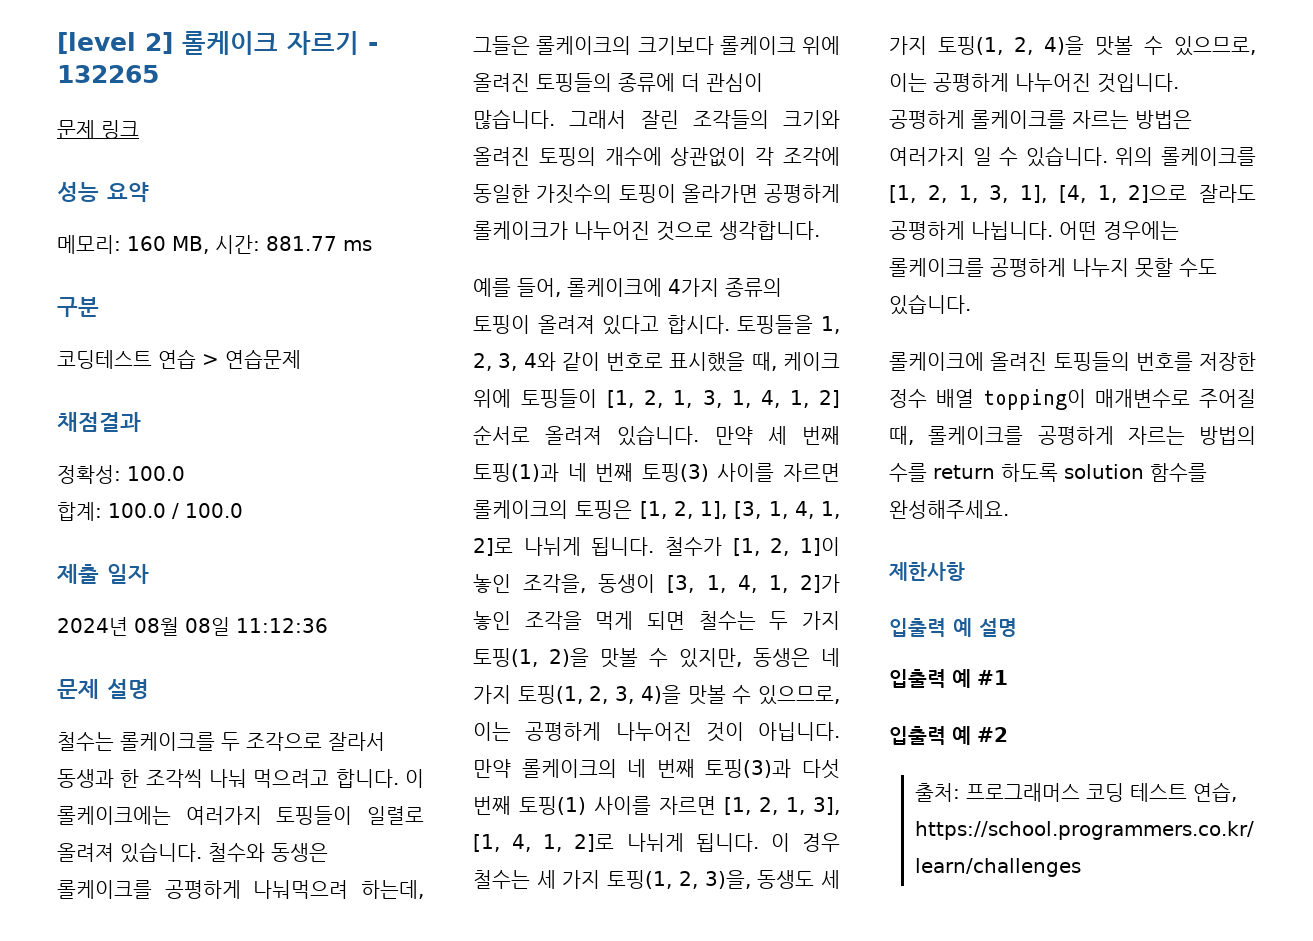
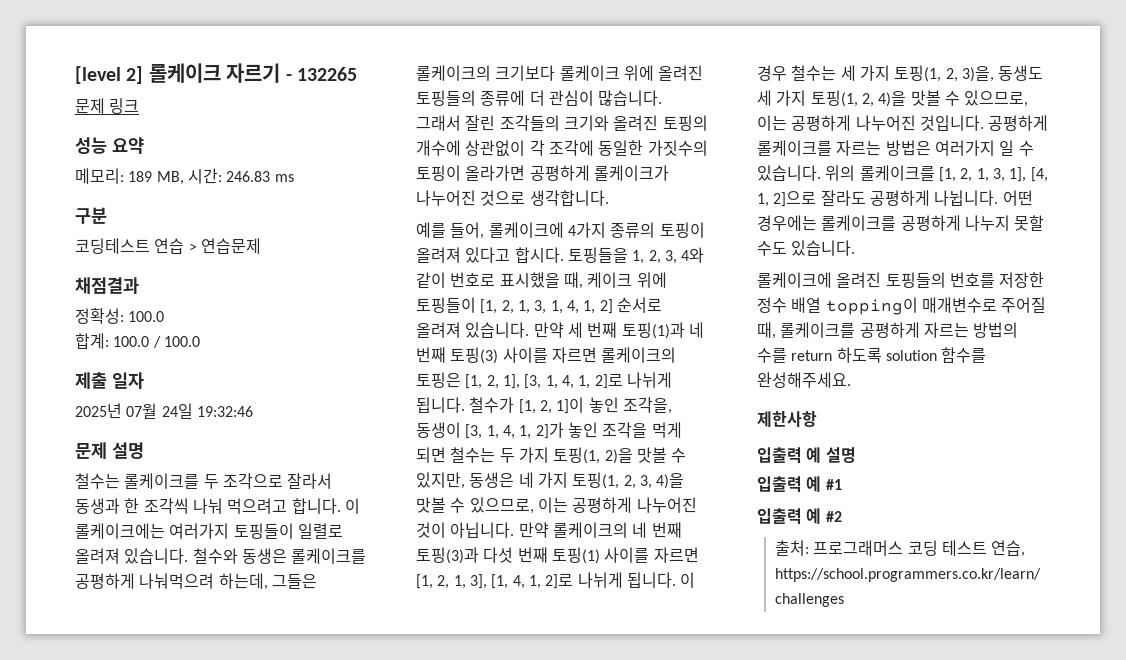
[127,236,166,251] 160 -> [128,171,153,182] 189
[266,236,337,251] 881.77 -> [226,171,271,182] 246.83
[57,617,328,636] 2024년 08월 08일 11:12:36 -> [75,403,253,419] 2025년 07월 24일 19:32:46

